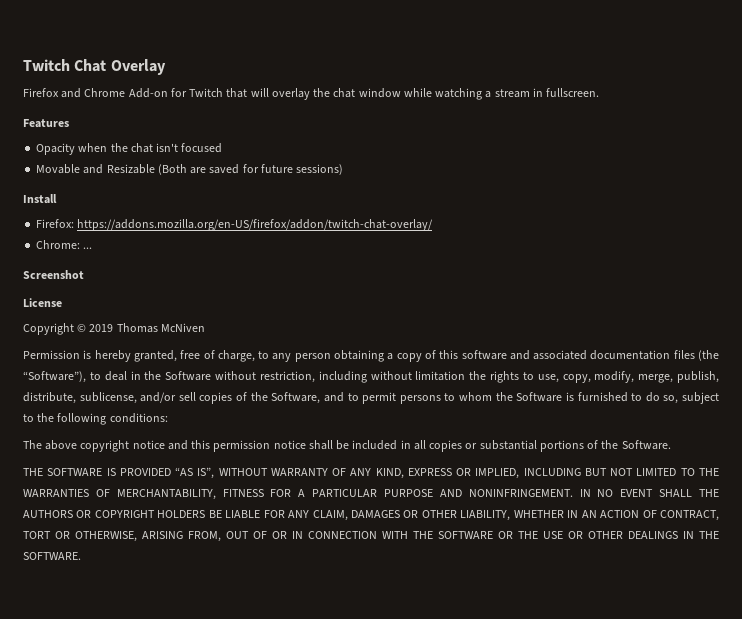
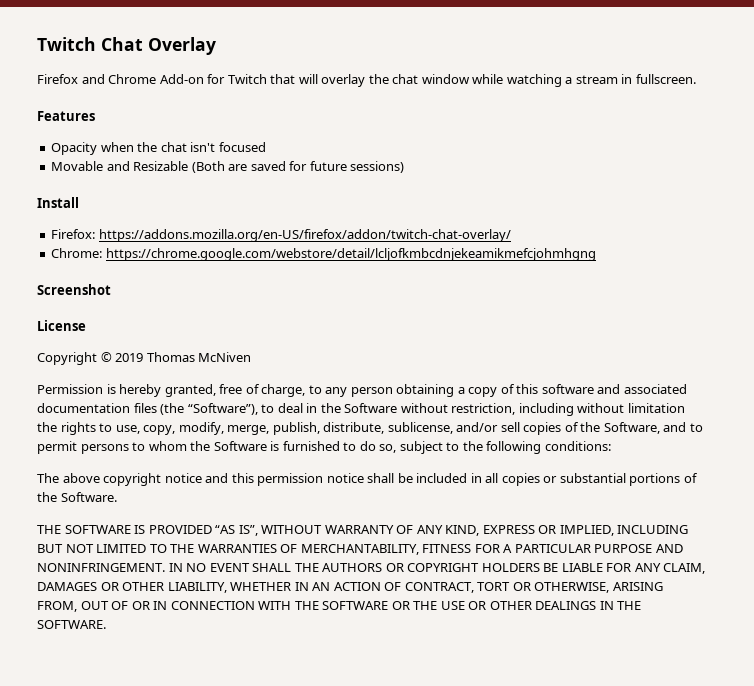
[83,247,93,249] ... -> [105,248,596,261] https://chrome.google.com/webstore/detail/lcljofkmbcdnjekeamikmefcjohmhgng

